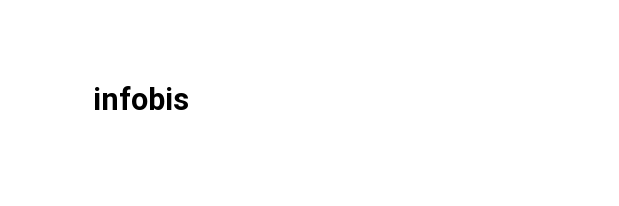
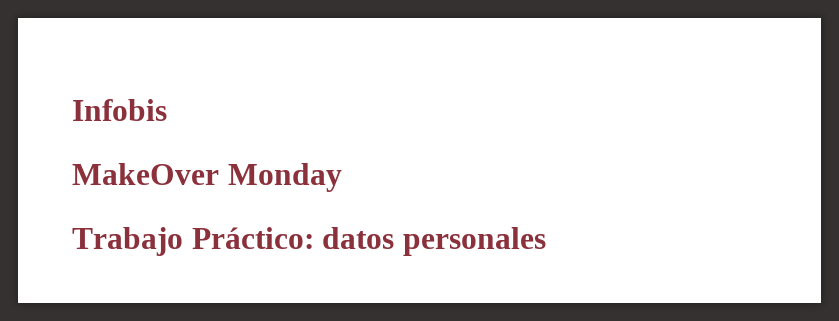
[93,86,189,110] infobis -> [72,99,167,121] [72,163,342,192] [72,227,546,256] Infobis // MakeOver Monday // Trabajo Práctico: datos personales

